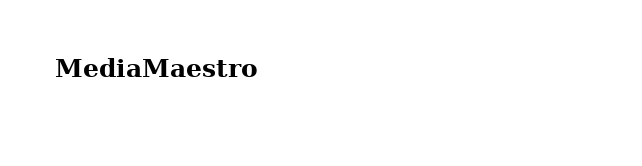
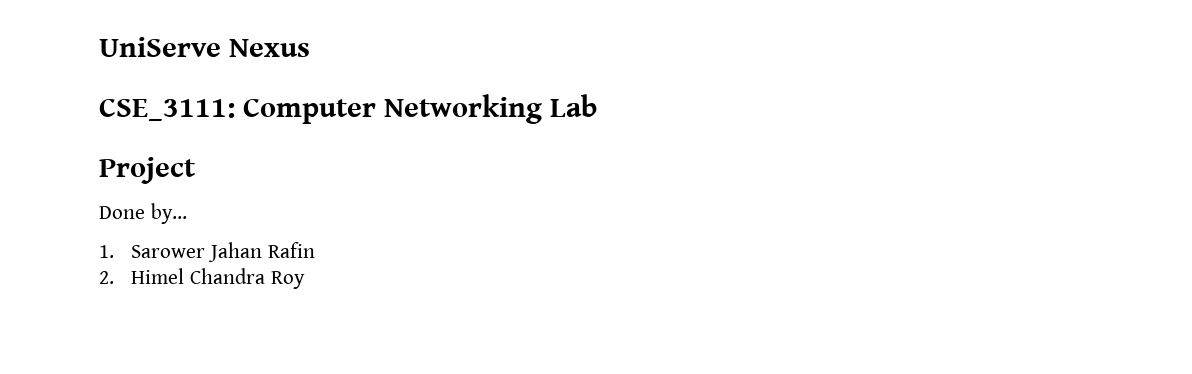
[55,58,258,77] MediaMaestro -> [99,37,310,57] [99,94,597,124] [99,157,196,184] [99,203,187,224] [99,242,315,262] [99,268,305,289] UniServe Nexus // CSE_3111: Computer Networking Lab // Project // Done by... // 1. Sarower Jahan Rafin // 2. Himel Chandra Roy

